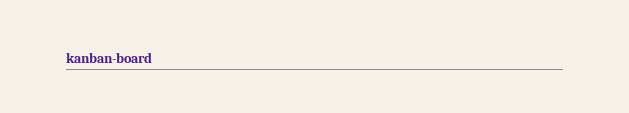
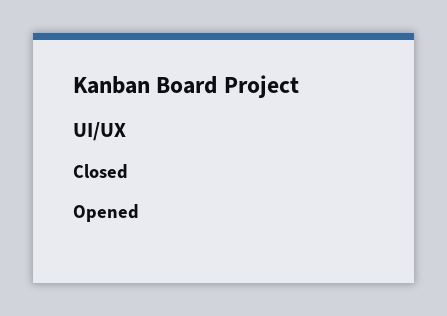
[66,52,152,63] kanban-board -> [73,75,299,98] [73,122,126,141] [73,164,128,179] [73,204,139,222] Kanban Board Project // UI/UX // Closed // Opened

